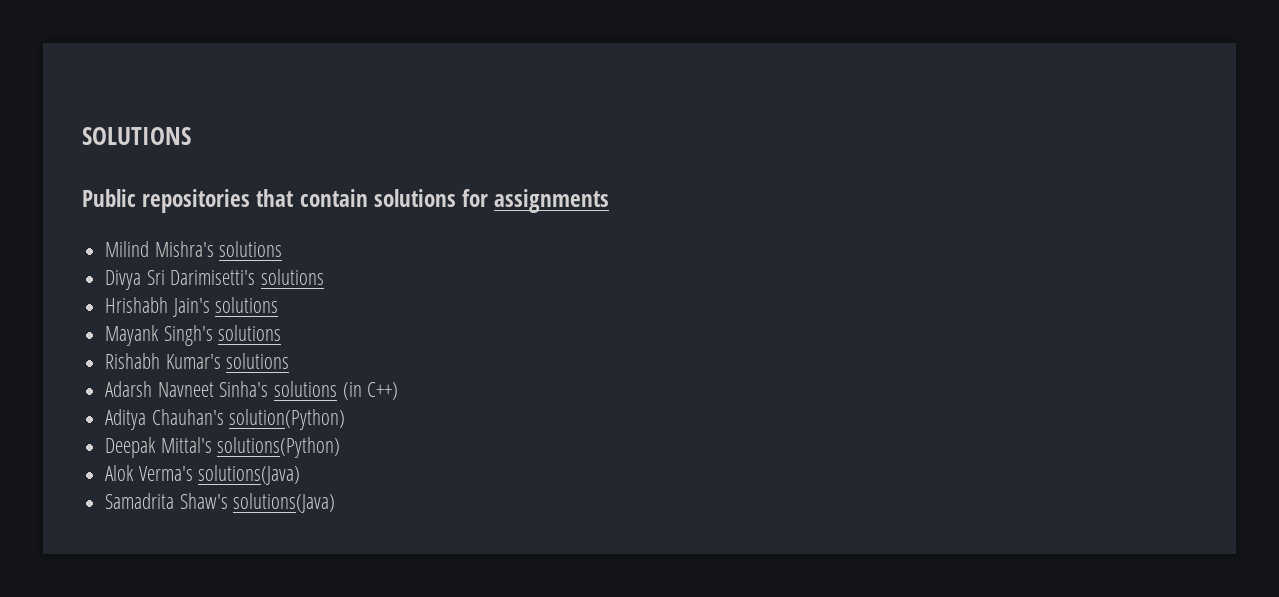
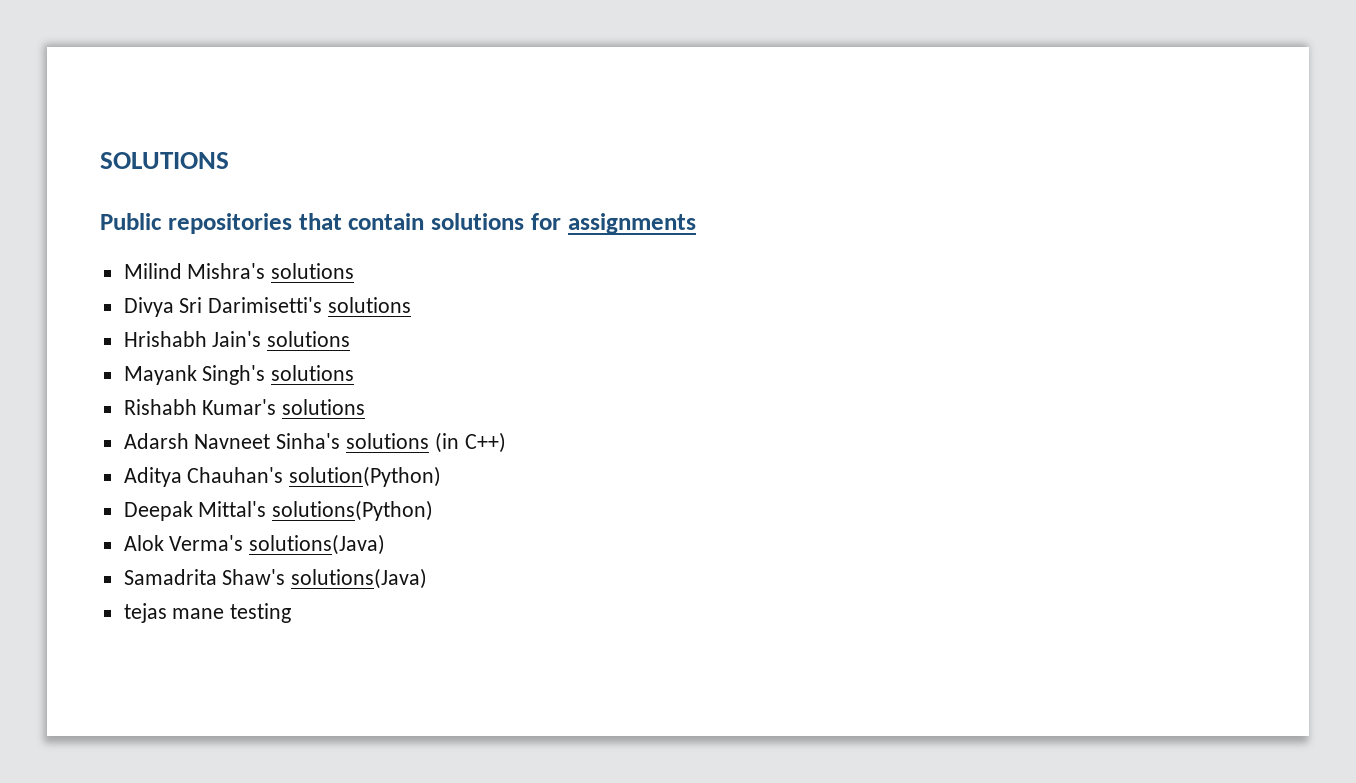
(336, 503) none -> [123,603,292,623] // tejas mane testing

